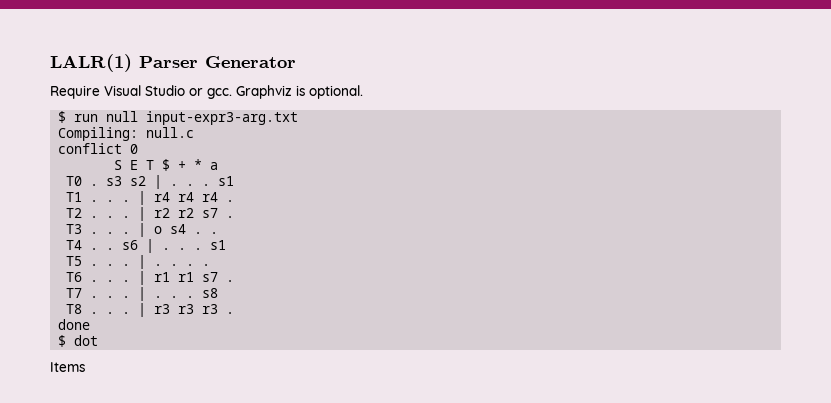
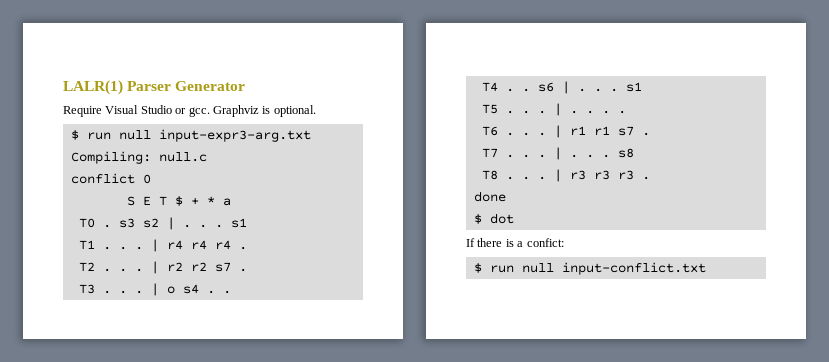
[50,362,85,372] Items -> [466,238,564,247] [473,262,706,275] If there is a confict: // $ run null input-conflict.txt

